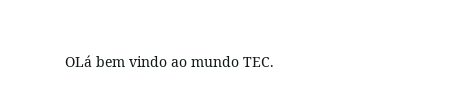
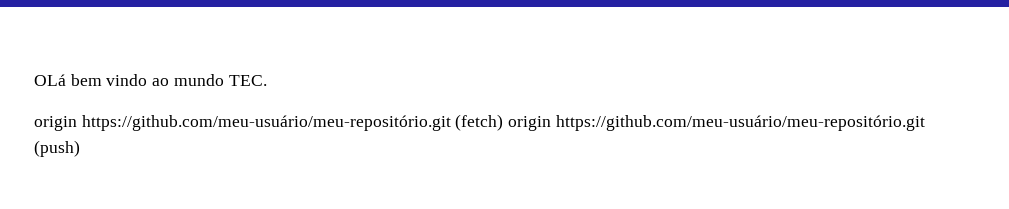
(274, 62) none -> [34,114,925,131] [34,140,80,157] // origin https://github.com/meu-usuário/meu-repositório.git (fetch) origin https://github.com/meu-usuário/meu-repositório.git (push)

